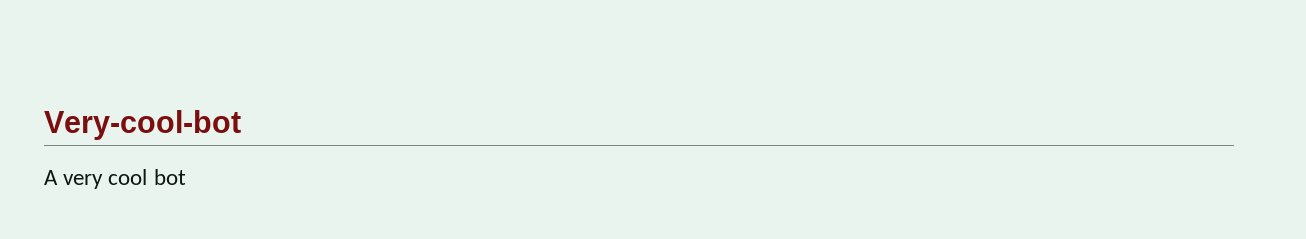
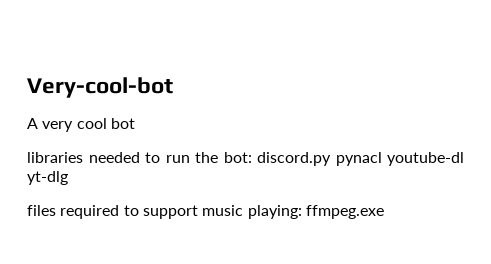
(186, 177) none -> [27,152,464,166] [27,171,68,185] [27,205,384,219] // libraries needed to run the bot: discord.py pynacl youtube-dl yt-dlg // files required to support music playing: ffmpeg.exe

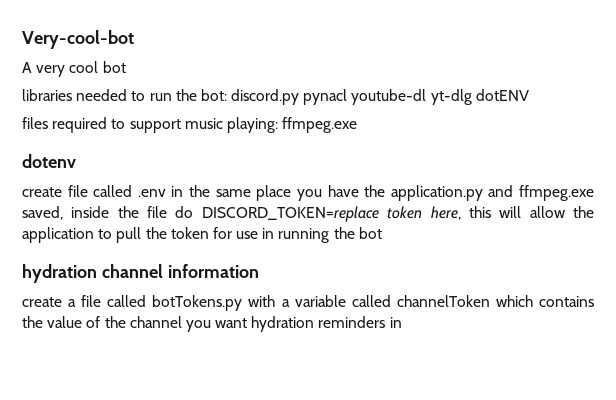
(68, 178) none -> [475,89,529,101] dotENV
(384, 212) none -> [22,154,76,168] [22,185,595,201] [22,206,594,222] [22,227,382,243] [22,264,259,283] [22,295,594,311] [22,316,402,332] // dotenv // create file called .env in the same place you have the application.py and ffmpeg.exe saved, inside the file do DISCORD_TOKEN=replace token here, this will allow the application to pull the token for use in running the bot // hydration channel information // create a file called botTokens.py with a variable called channelToken which contains the value of the channel you want hydration reminders in

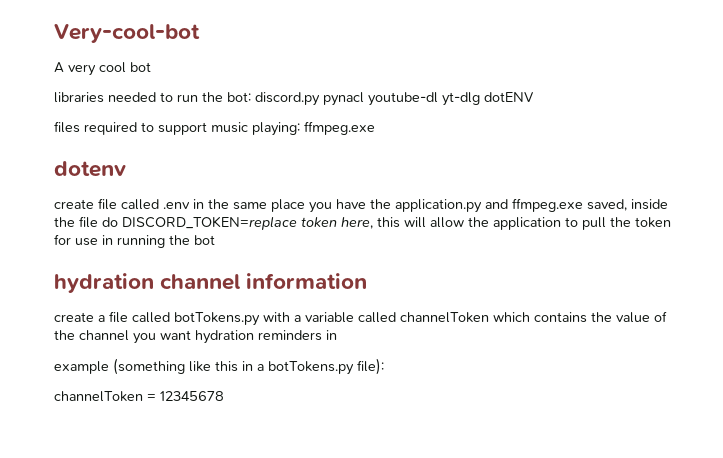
(402, 322) none -> [54,358,384,375] [54,391,224,402] // example (something like this in a botTokens.py file): // channelToken = 12345678

